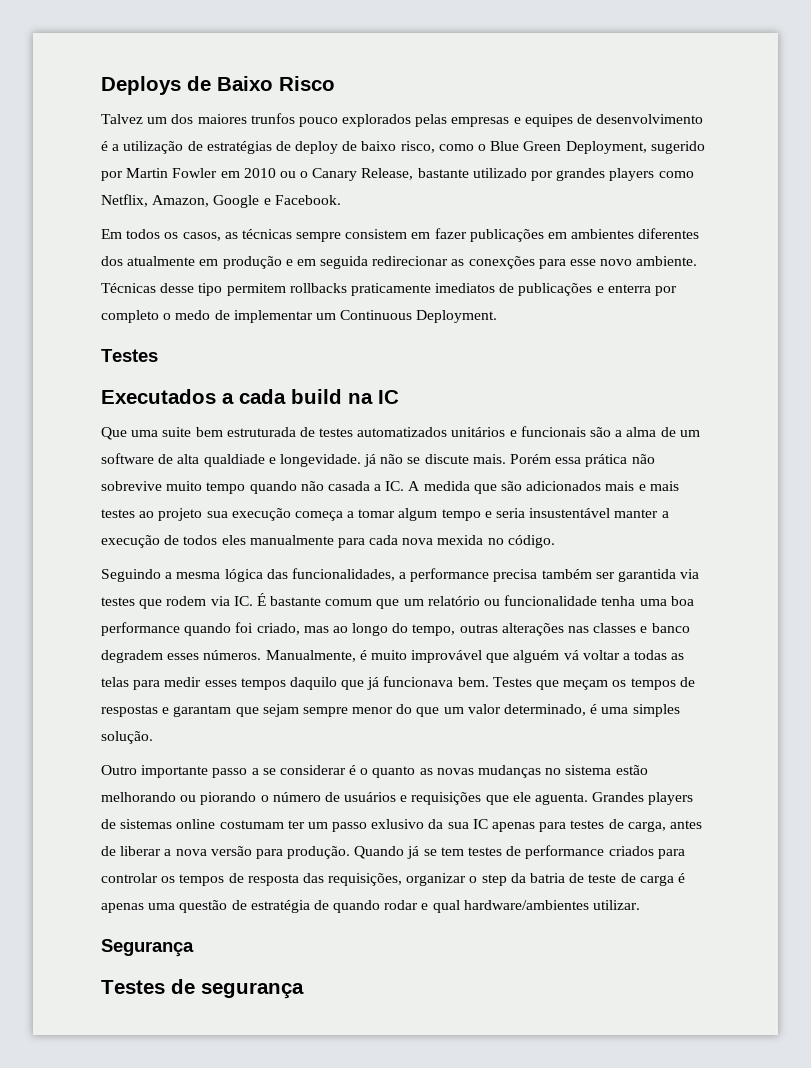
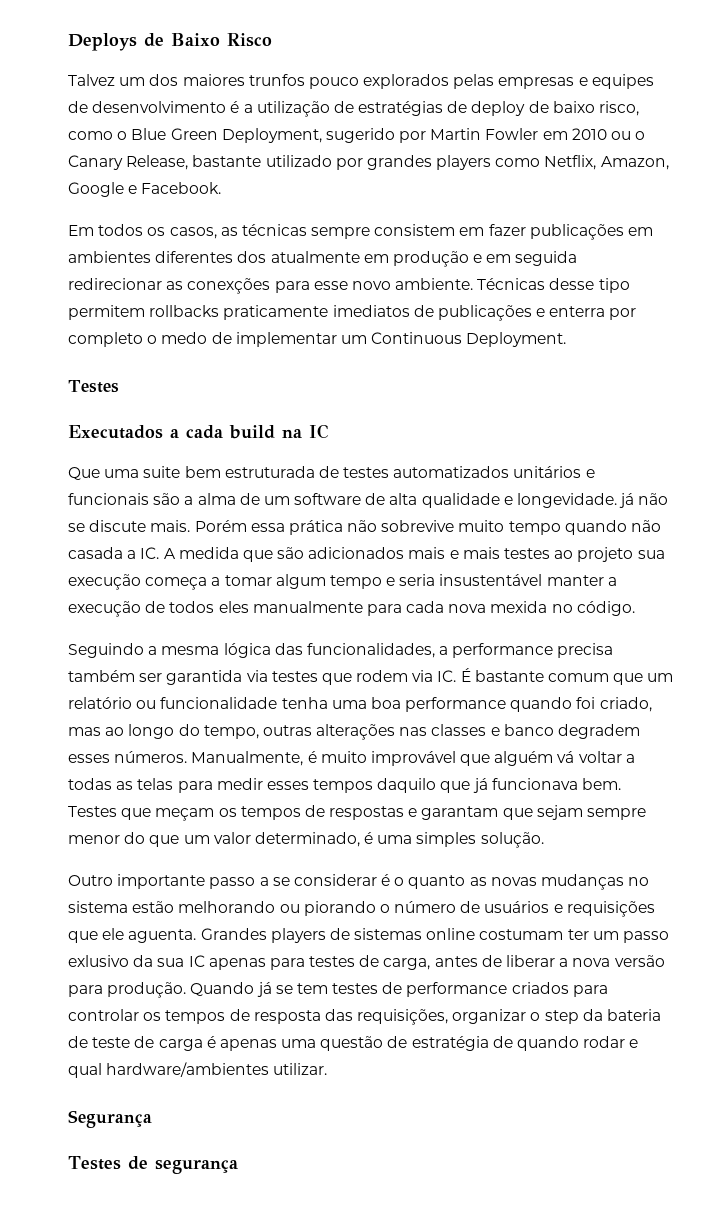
[203,454,265,467] qualdiade -> [421,493,500,508] qualidade
[530,873,566,883] batria -> [607,1009,662,1021] bateria

